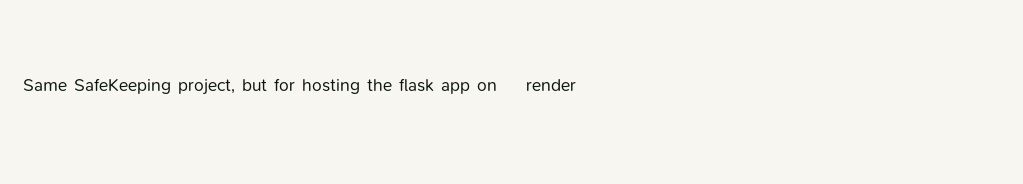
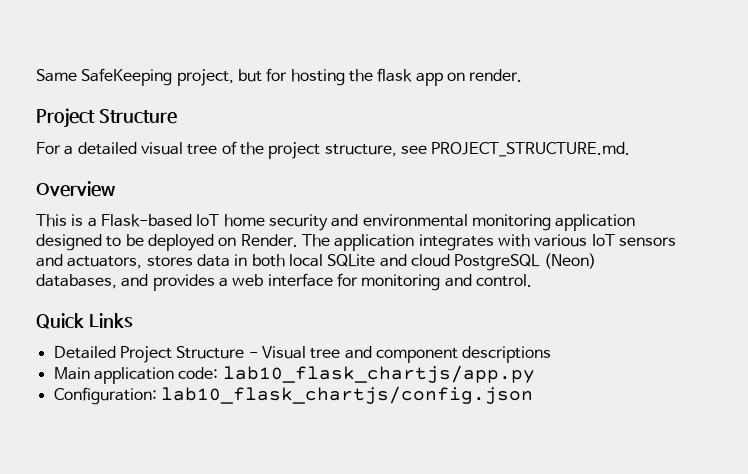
[526,79,576,91] render -> [469,69,523,82] [36,108,177,128] [36,141,631,159] [36,181,115,197] [36,214,636,231] [36,234,676,251] [36,253,596,271] [36,273,532,291] [36,313,133,329] [53,346,552,363] [53,365,535,384] [53,386,533,405] render. // Project Structure // For a detailed visual tree of the project structure, see PROJECT_STRUCTURE.md. // Overview // This is a Flask-based IoT home security and environmental monitoring application designed to be deployed on Render. The application integrates with various IoT sensors and actuators, stores data in both local SQLite and cloud PostgreSQL (Neon) databases, and provides a web interface for monitoring and control. // Quick Links // Detailed Project Structure - Visual tree and component descriptions // Main application code: lab10_flask_chartjs/app.py // Configuration: lab10_flask_chartjs/config.json

